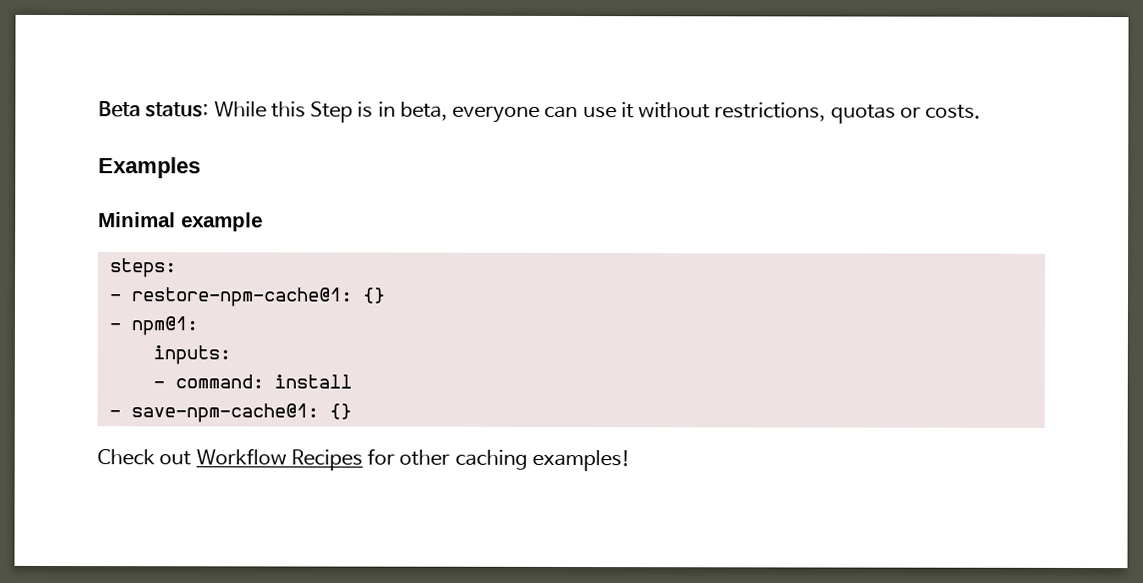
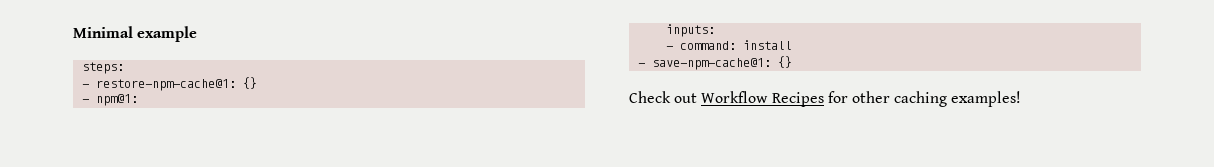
[98,101,982,124] [98,157,201,179] Beta status: While this Step is in beta, everyone can use it without restrictions, quotas or costs. // Examples // -> (73, 32) none

